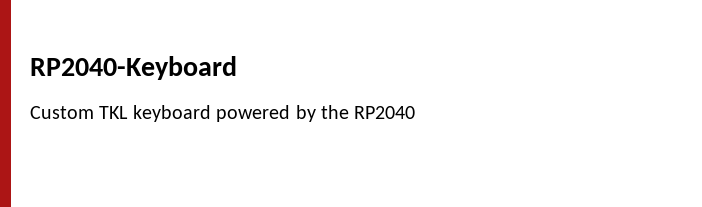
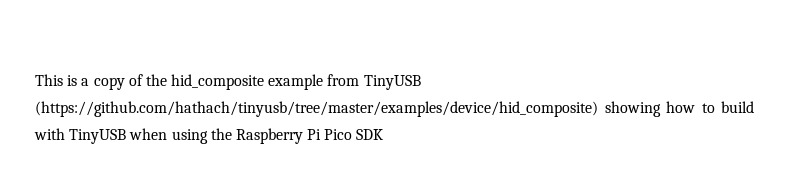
[30,56,237,80] [30,105,416,122] RP2040-Keyboard // Custom TKL keyboard powered by the RP2040 -> [35,74,421,90] [35,101,754,117] [34,128,384,144] This is a copy of the hid_composite example from TinyUSB (https://github.com/hathach/tinyusb/tree/master/examples/device/hid_composite) showing how to build with TinyUSB when using the Raspberry Pi Pico SDK

